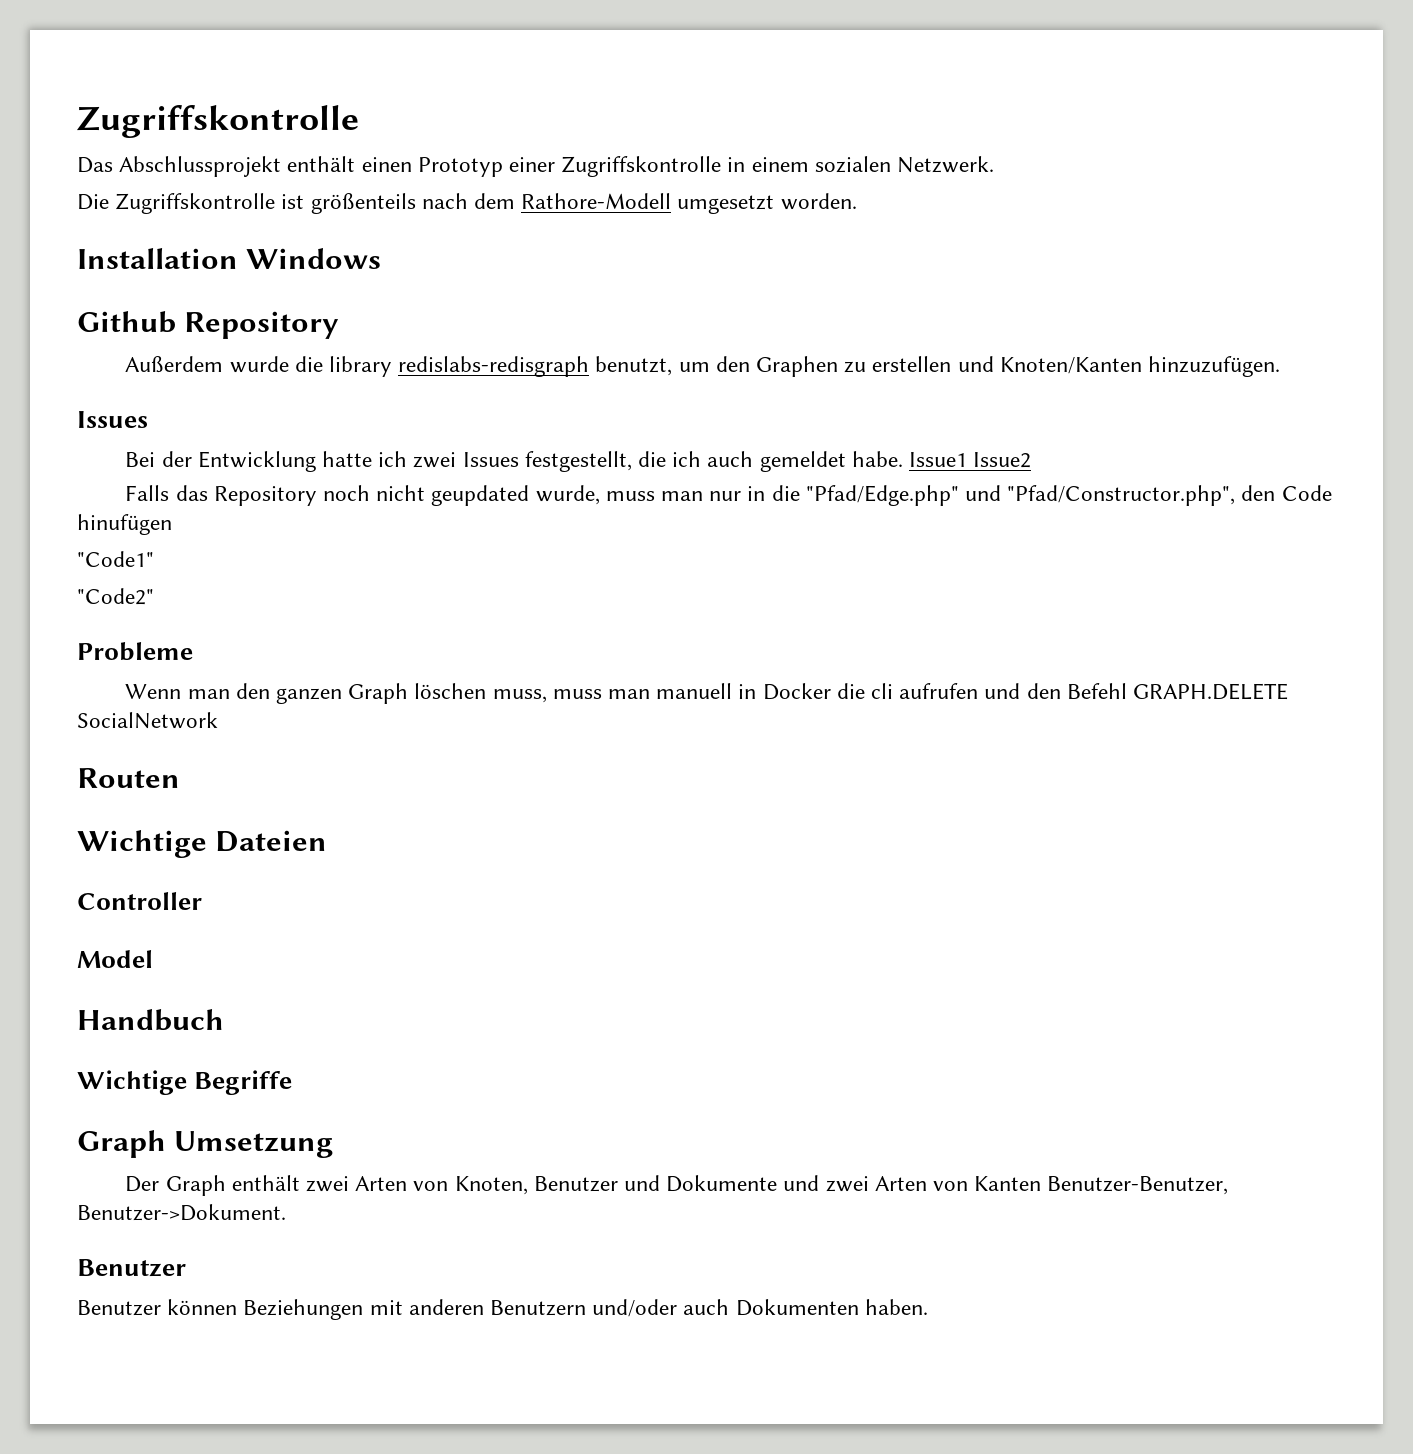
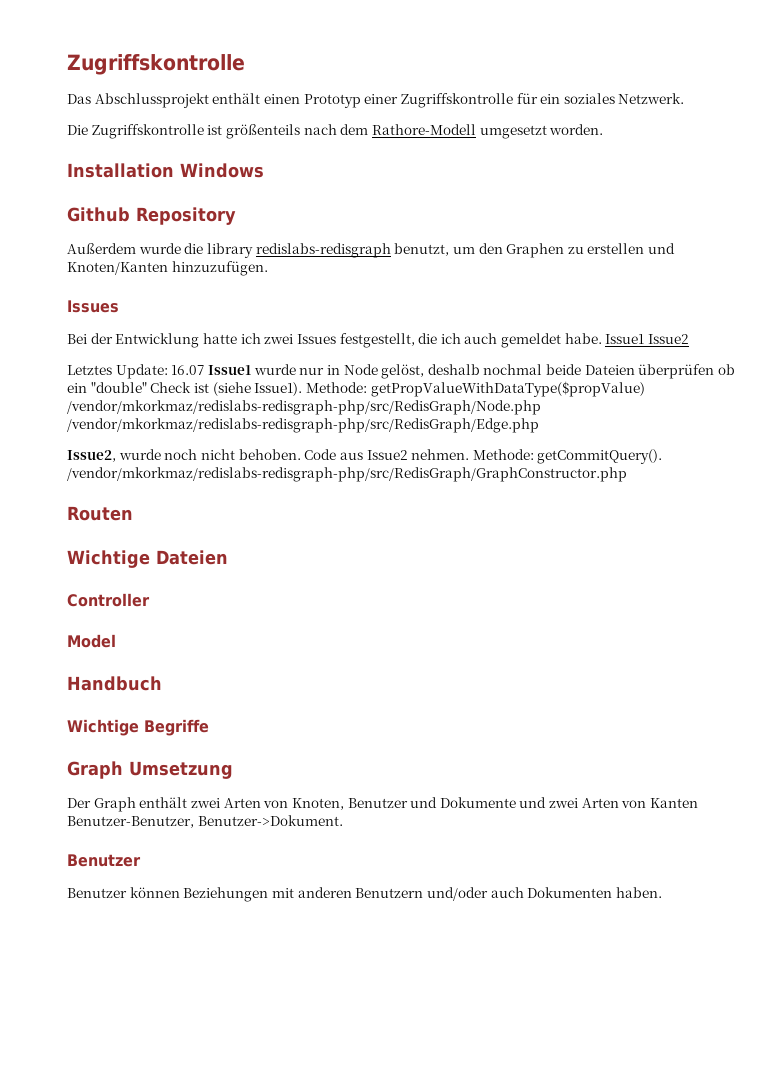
[727,156,891,173] in einem sozialen -> [516,93,615,104] für ein soziales
[125,485,1332,506] [77,514,172,535] [77,551,154,567] [77,588,154,605] [77,642,193,661] [125,683,1289,704] [77,712,218,729] Falls das Repository noch nicht geupdated wurde, muss man nur in die "Pfad/Edge.php" und "Pfad/Constructor.php", den Code hinufügen // "Code1" // "Code2" // Probleme // Wenn man den ganzen Graph löschen muss, muss man manuell in Docker die cli aufrufen und den Befehl GRAPH.DELETE SocialNetwork -> [67,364,736,379] [67,381,645,397] [67,400,541,415] [67,418,539,433] [67,449,663,464] [67,467,627,482] Letztes Update: 16.07 Issue1 wurde nur in Node gelöst, deshalb nochmal beide Dateien überprüfen ob ein "double" Check ist (siehe Issue1). Methode: getPropValueWithDataType($propValue) /vendor/mkorkmaz/redislabs-redisgraph-php/src/RedisGraph/Node.php /vendor/mkorkmaz/redislabs-redisgraph-php/src/RedisGraph/Edge.php // Issue2, wurde noch nicht behoben. Code aus Issue2 nehmen. Methode: getCommitQuery(). /vendor/mkorkmaz/redislabs-redisgraph-php/src/RedisGraph/GraphConstructor.php

